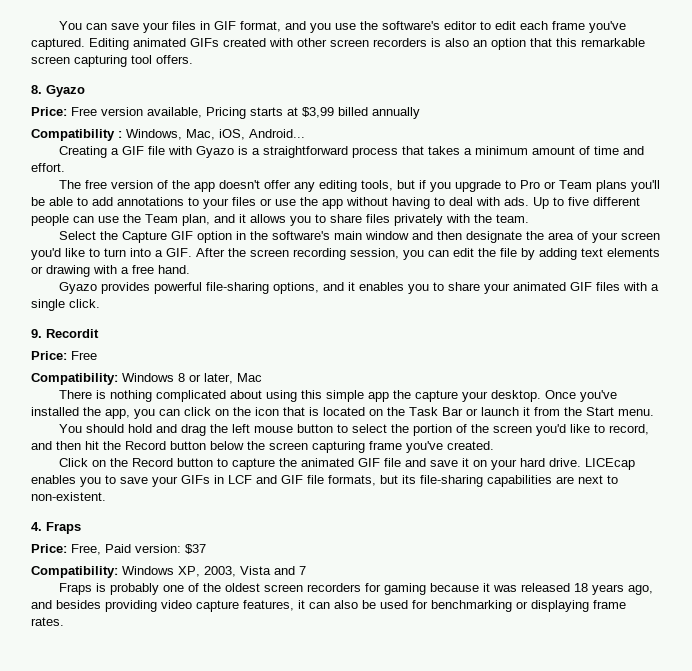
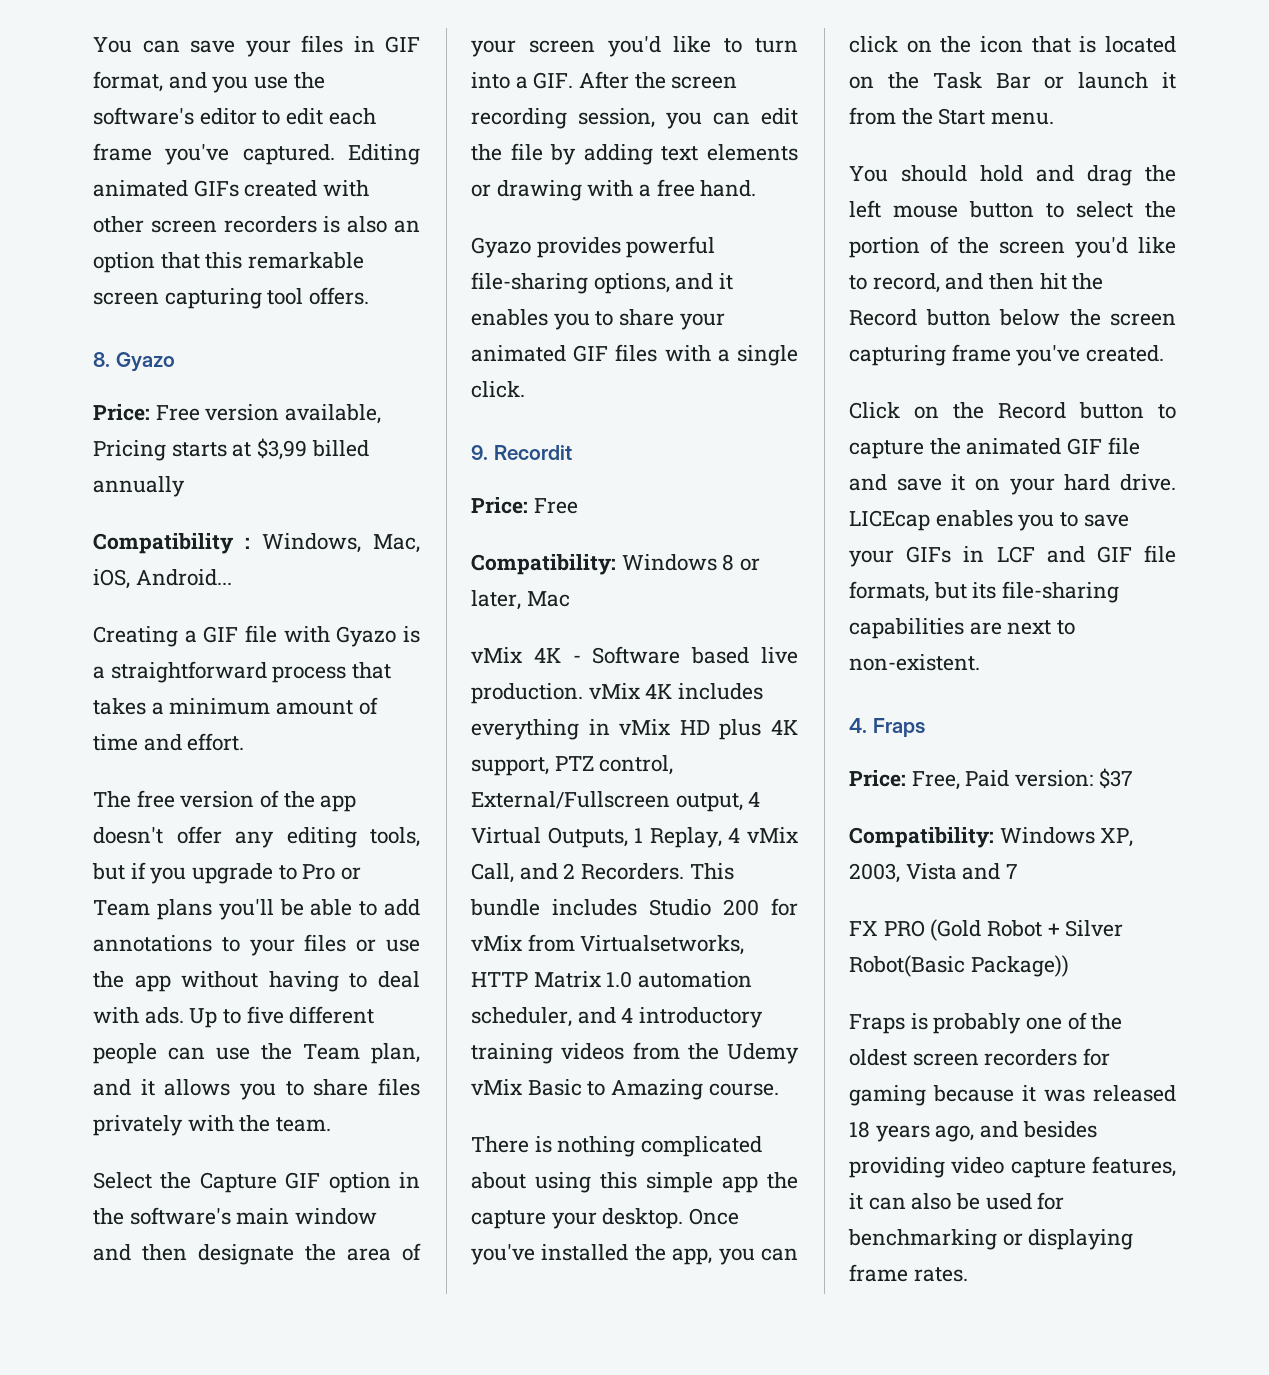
(262, 377) none -> [471,646,798,664] [471,683,764,704] [471,719,798,740] [471,755,674,776] [471,791,761,812] [471,827,798,848] [471,863,734,883] [470,898,798,916] [471,934,745,955] [471,971,753,988] [471,1007,764,1028] [471,1042,799,1064] [471,1079,779,1100] // vMix 4K - Software based live production. vMix 4K includes everything in vMix HD plus 4K support, PTZ control, External/Fullscreen output, 4 Virtual Outputs, 1 Replay, 4 vMix Call, and 2 Recorders. This bundle includes Studio 200 for vMix from Virtualsetworks, HTTP Matrix 1.0 automation scheduler, and 4 introductory training videos from the Udemy vMix Basic to Amazing course.
(306, 570) none -> [849,919,1124,941] [849,955,1069,977] // FX PRO (Gold Robot + Silver Robot(Basic Package))

